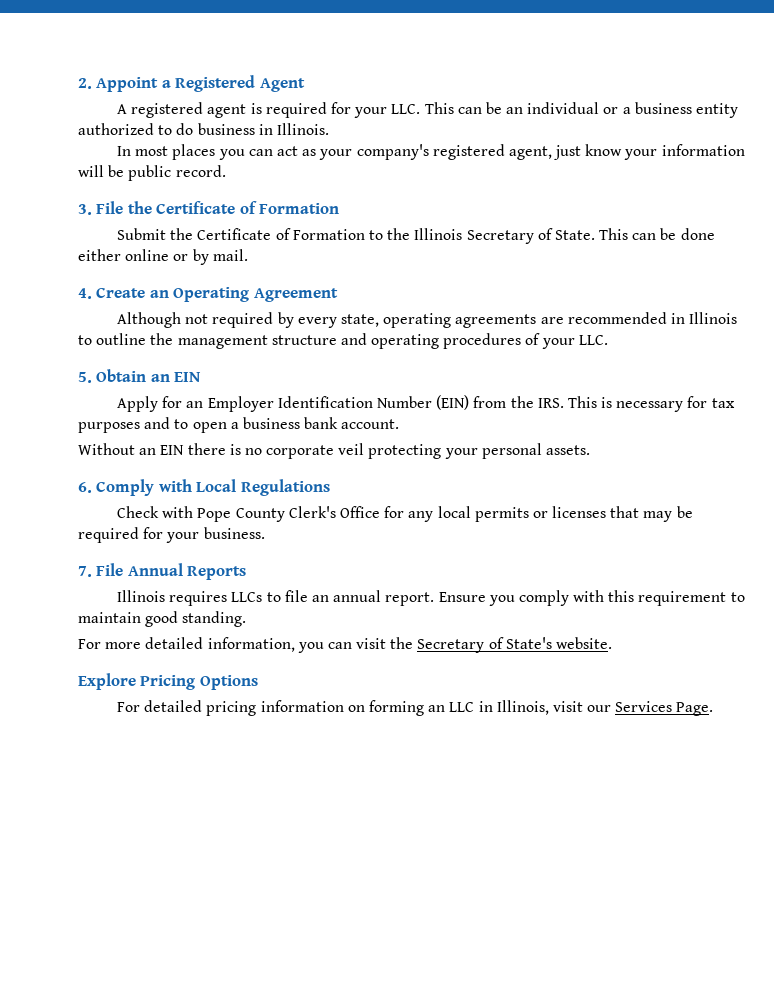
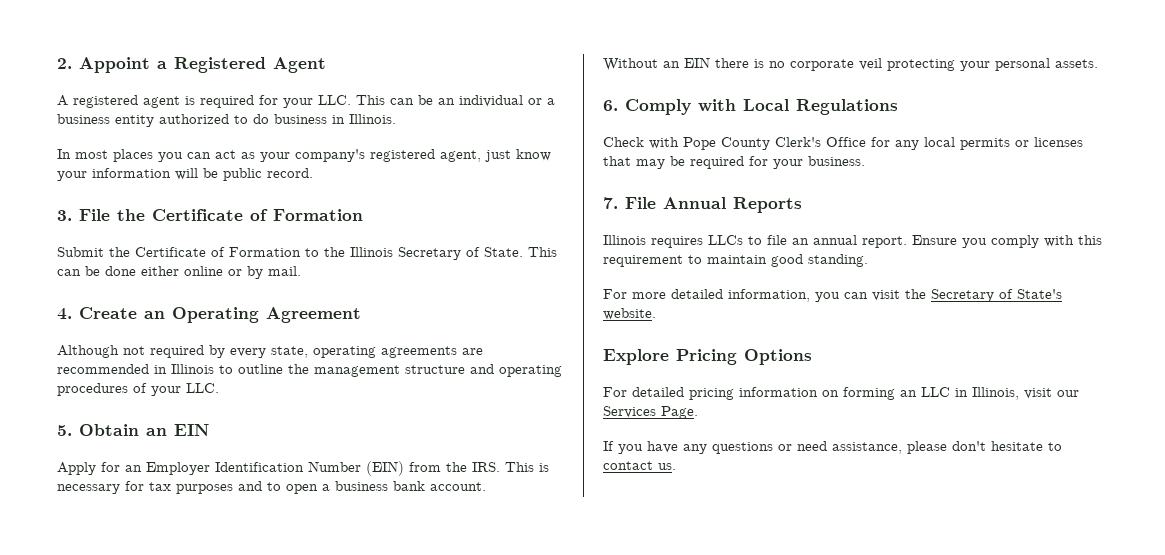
(714, 709) none -> [603,441,1062,454] [603,461,676,470] // If you have any questions or need assistance, please don't hesitate to contact us.

